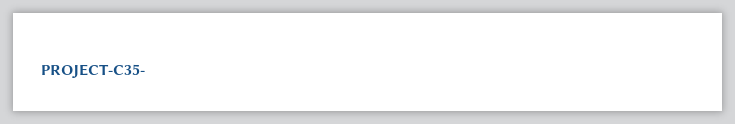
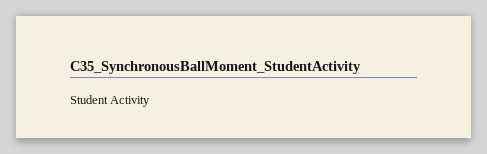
[41,64,145,78] PROJECT-C35- -> [70,61,361,74] [70,95,151,107] C35_SynchronousBallMoment_StudentActivity // Student Activity

